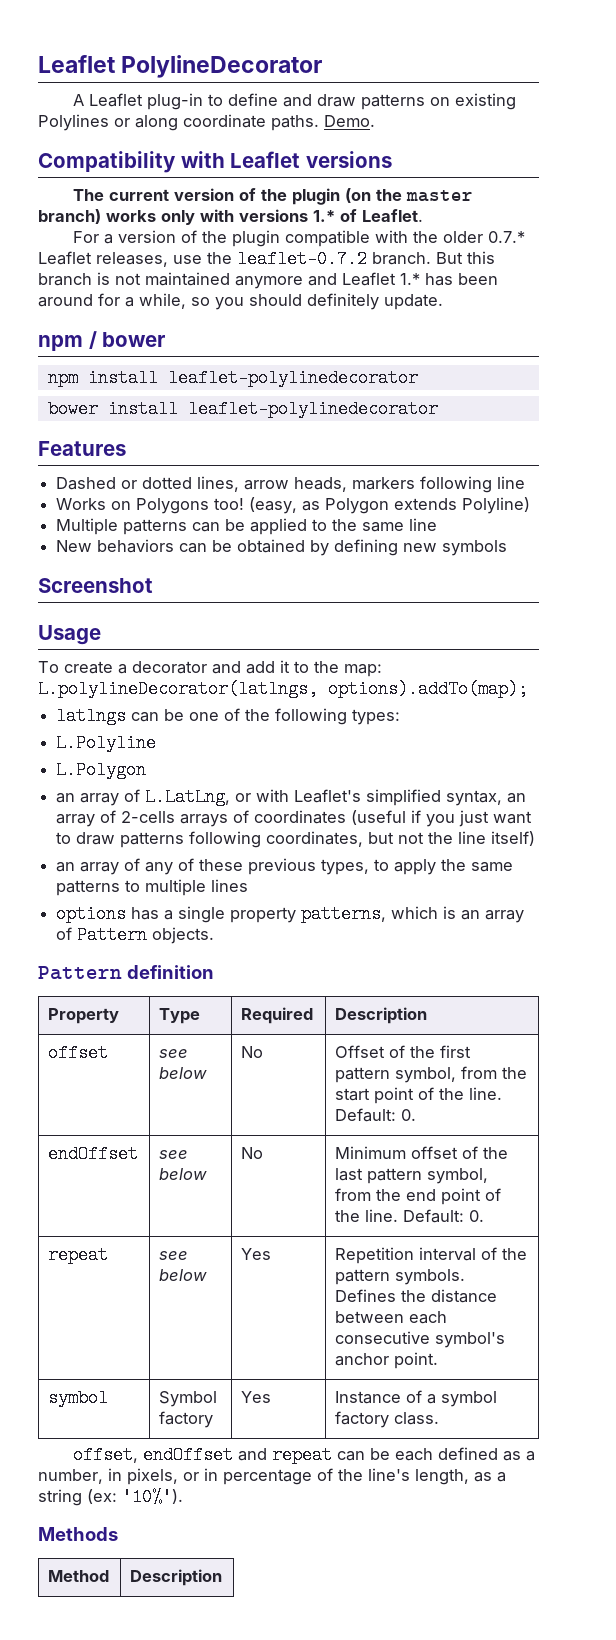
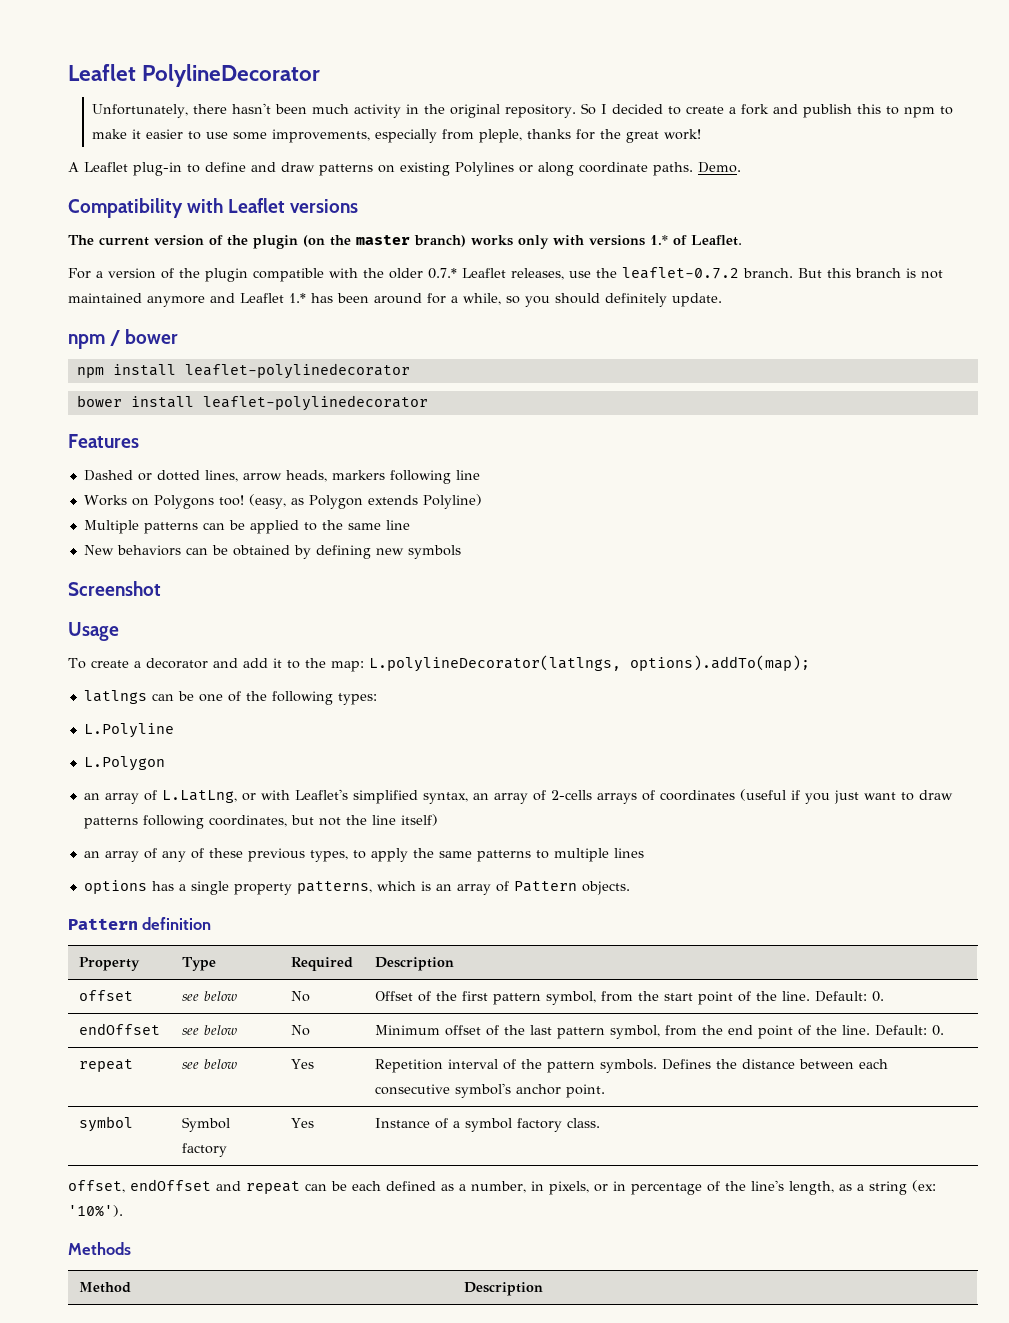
(323, 66) none -> [92,103,954,118] [92,129,702,143] // Unfortunately, there hasn't been much activity in the original repository. So I decided to create a fork and publish this to npm to make it easier to use some improvements, especially from pleple, thanks for the great work!

